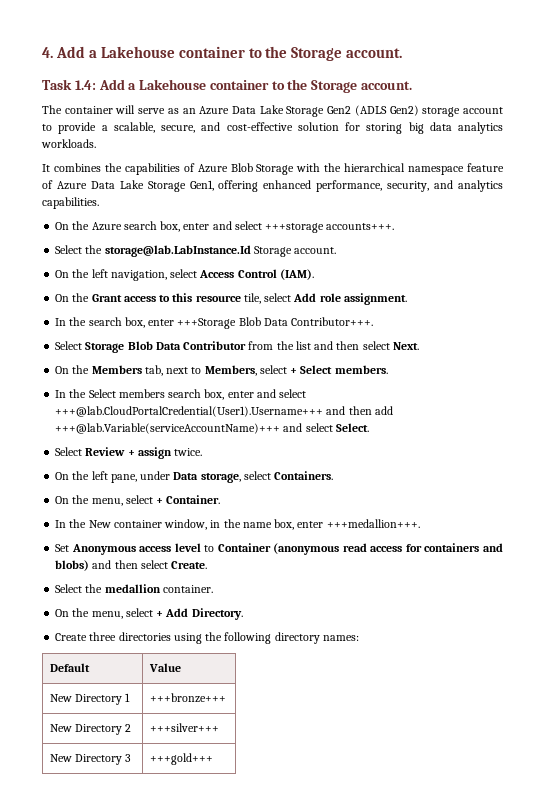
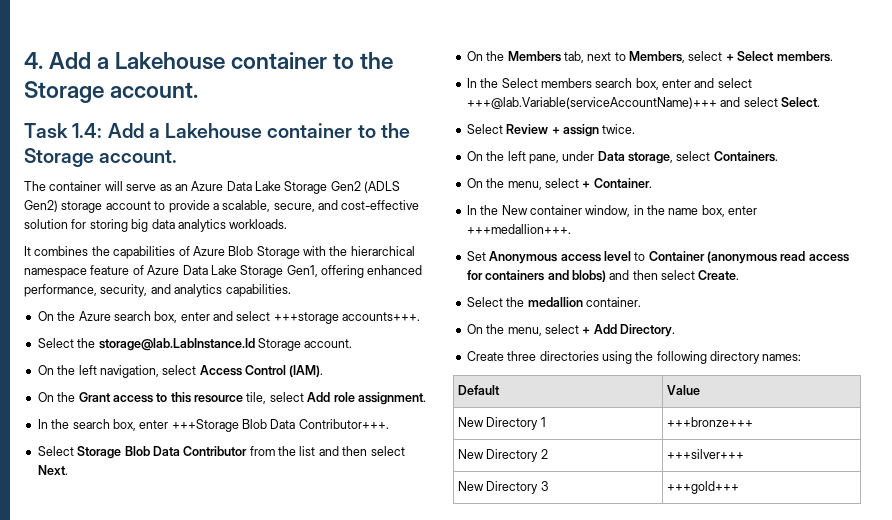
[55,406,393,417] +++@lab.CloudPortalCredential(User1).Username+++ and then add -> (752, 83) none

